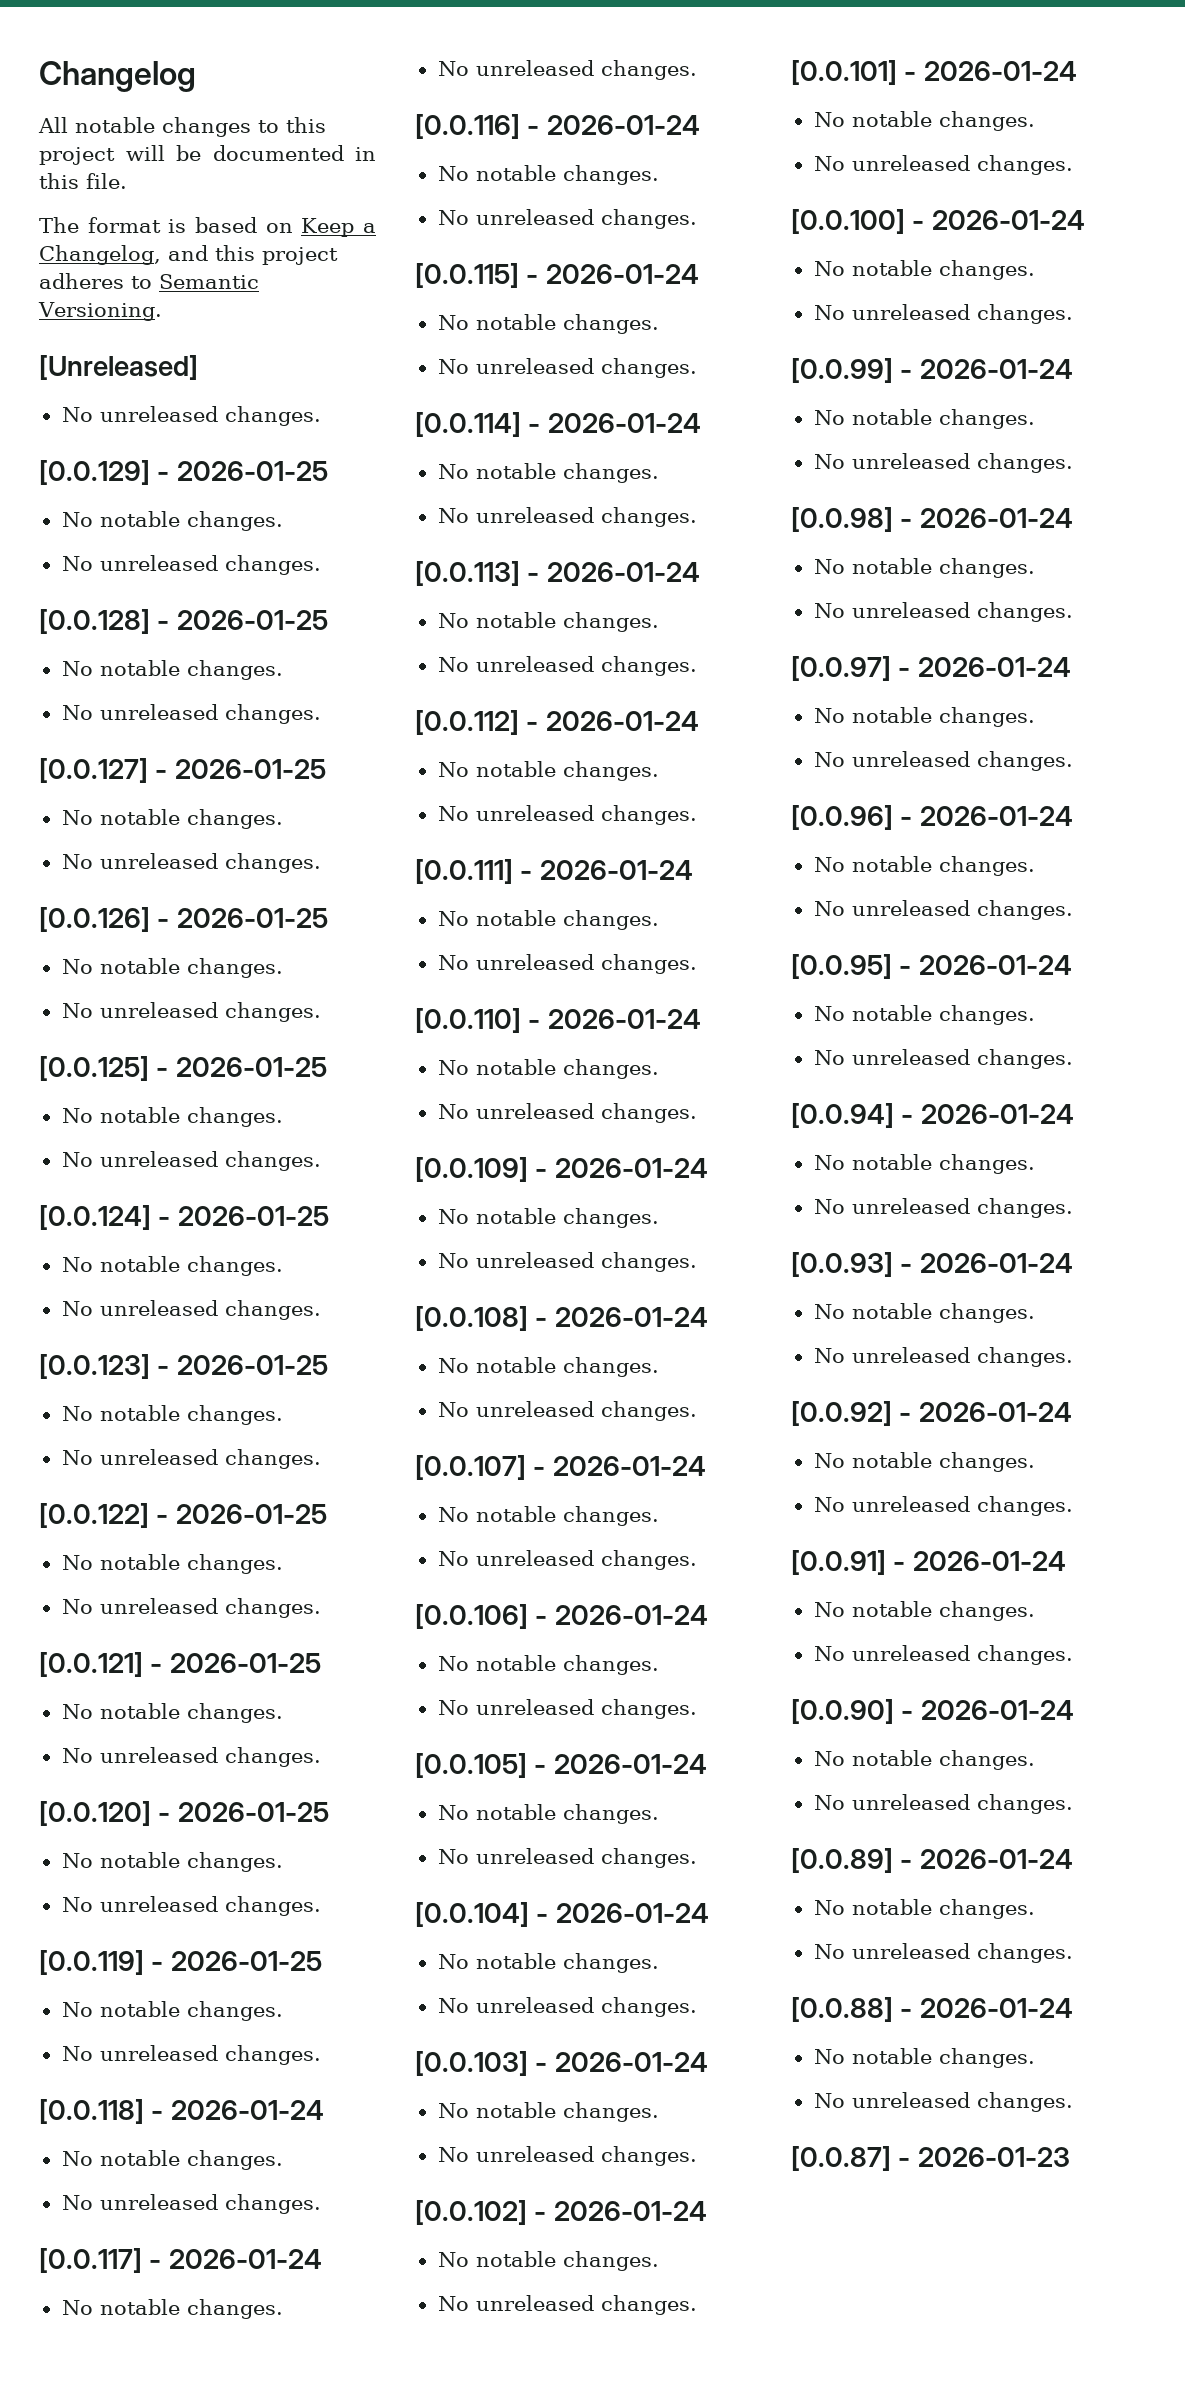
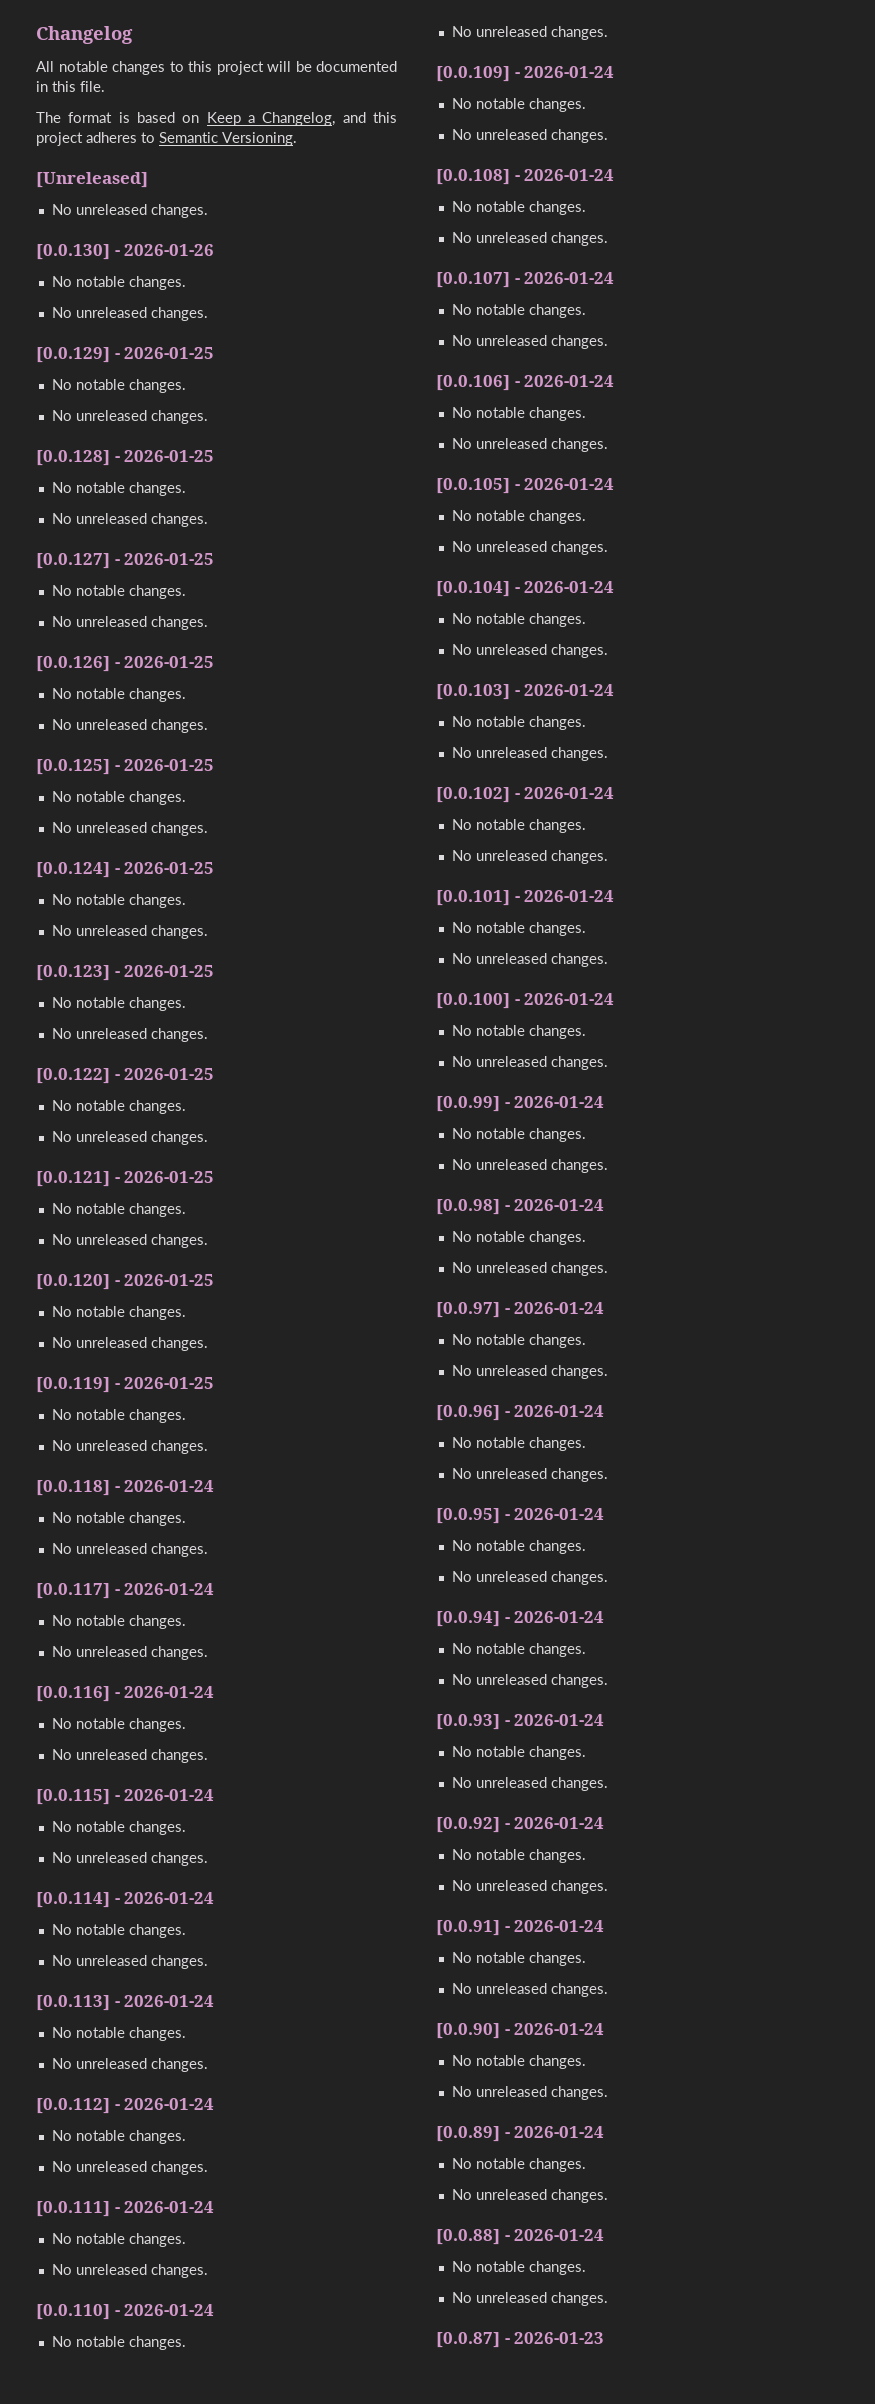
(321, 416) none -> [36,244,215,260] [51,276,186,290] [51,307,208,321] // [0.0.130] - 2026-01-26 // No notable changes. // No unreleased changes.

